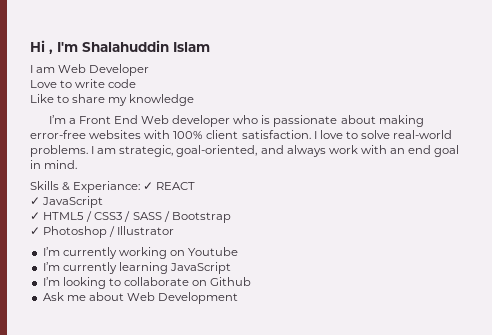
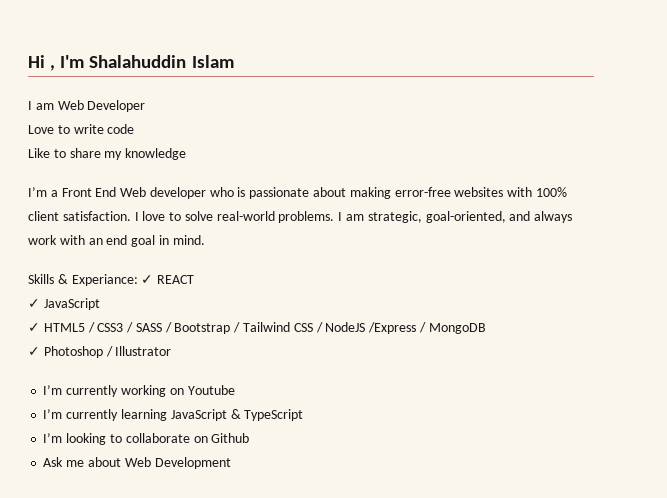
(231, 217) none -> [233,322,486,334] / Tailwind CSS / NodeJS /Express / MongoDB
(231, 268) none -> [230,409,304,421] & TypeScript

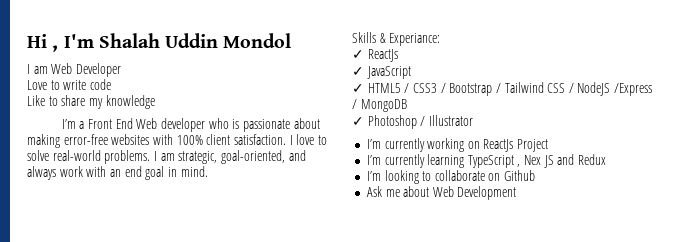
[89,55,234,68] Shalahuddin Islam -> [98,33,292,48] Shalah Uddin Mondol
[141,275,195,284] ✓ REACT -> [352,49,398,62] // ✓ ReactJs
[135,322,172,333] SASS / -> (446, 88) none
[187,385,235,395] Youtube -> [483,139,549,152] ReactJs Project
[170,409,241,421] JavaScript & -> (465, 161) none
(304, 415) none -> [517,154,607,168] , Nex JS and Redux

